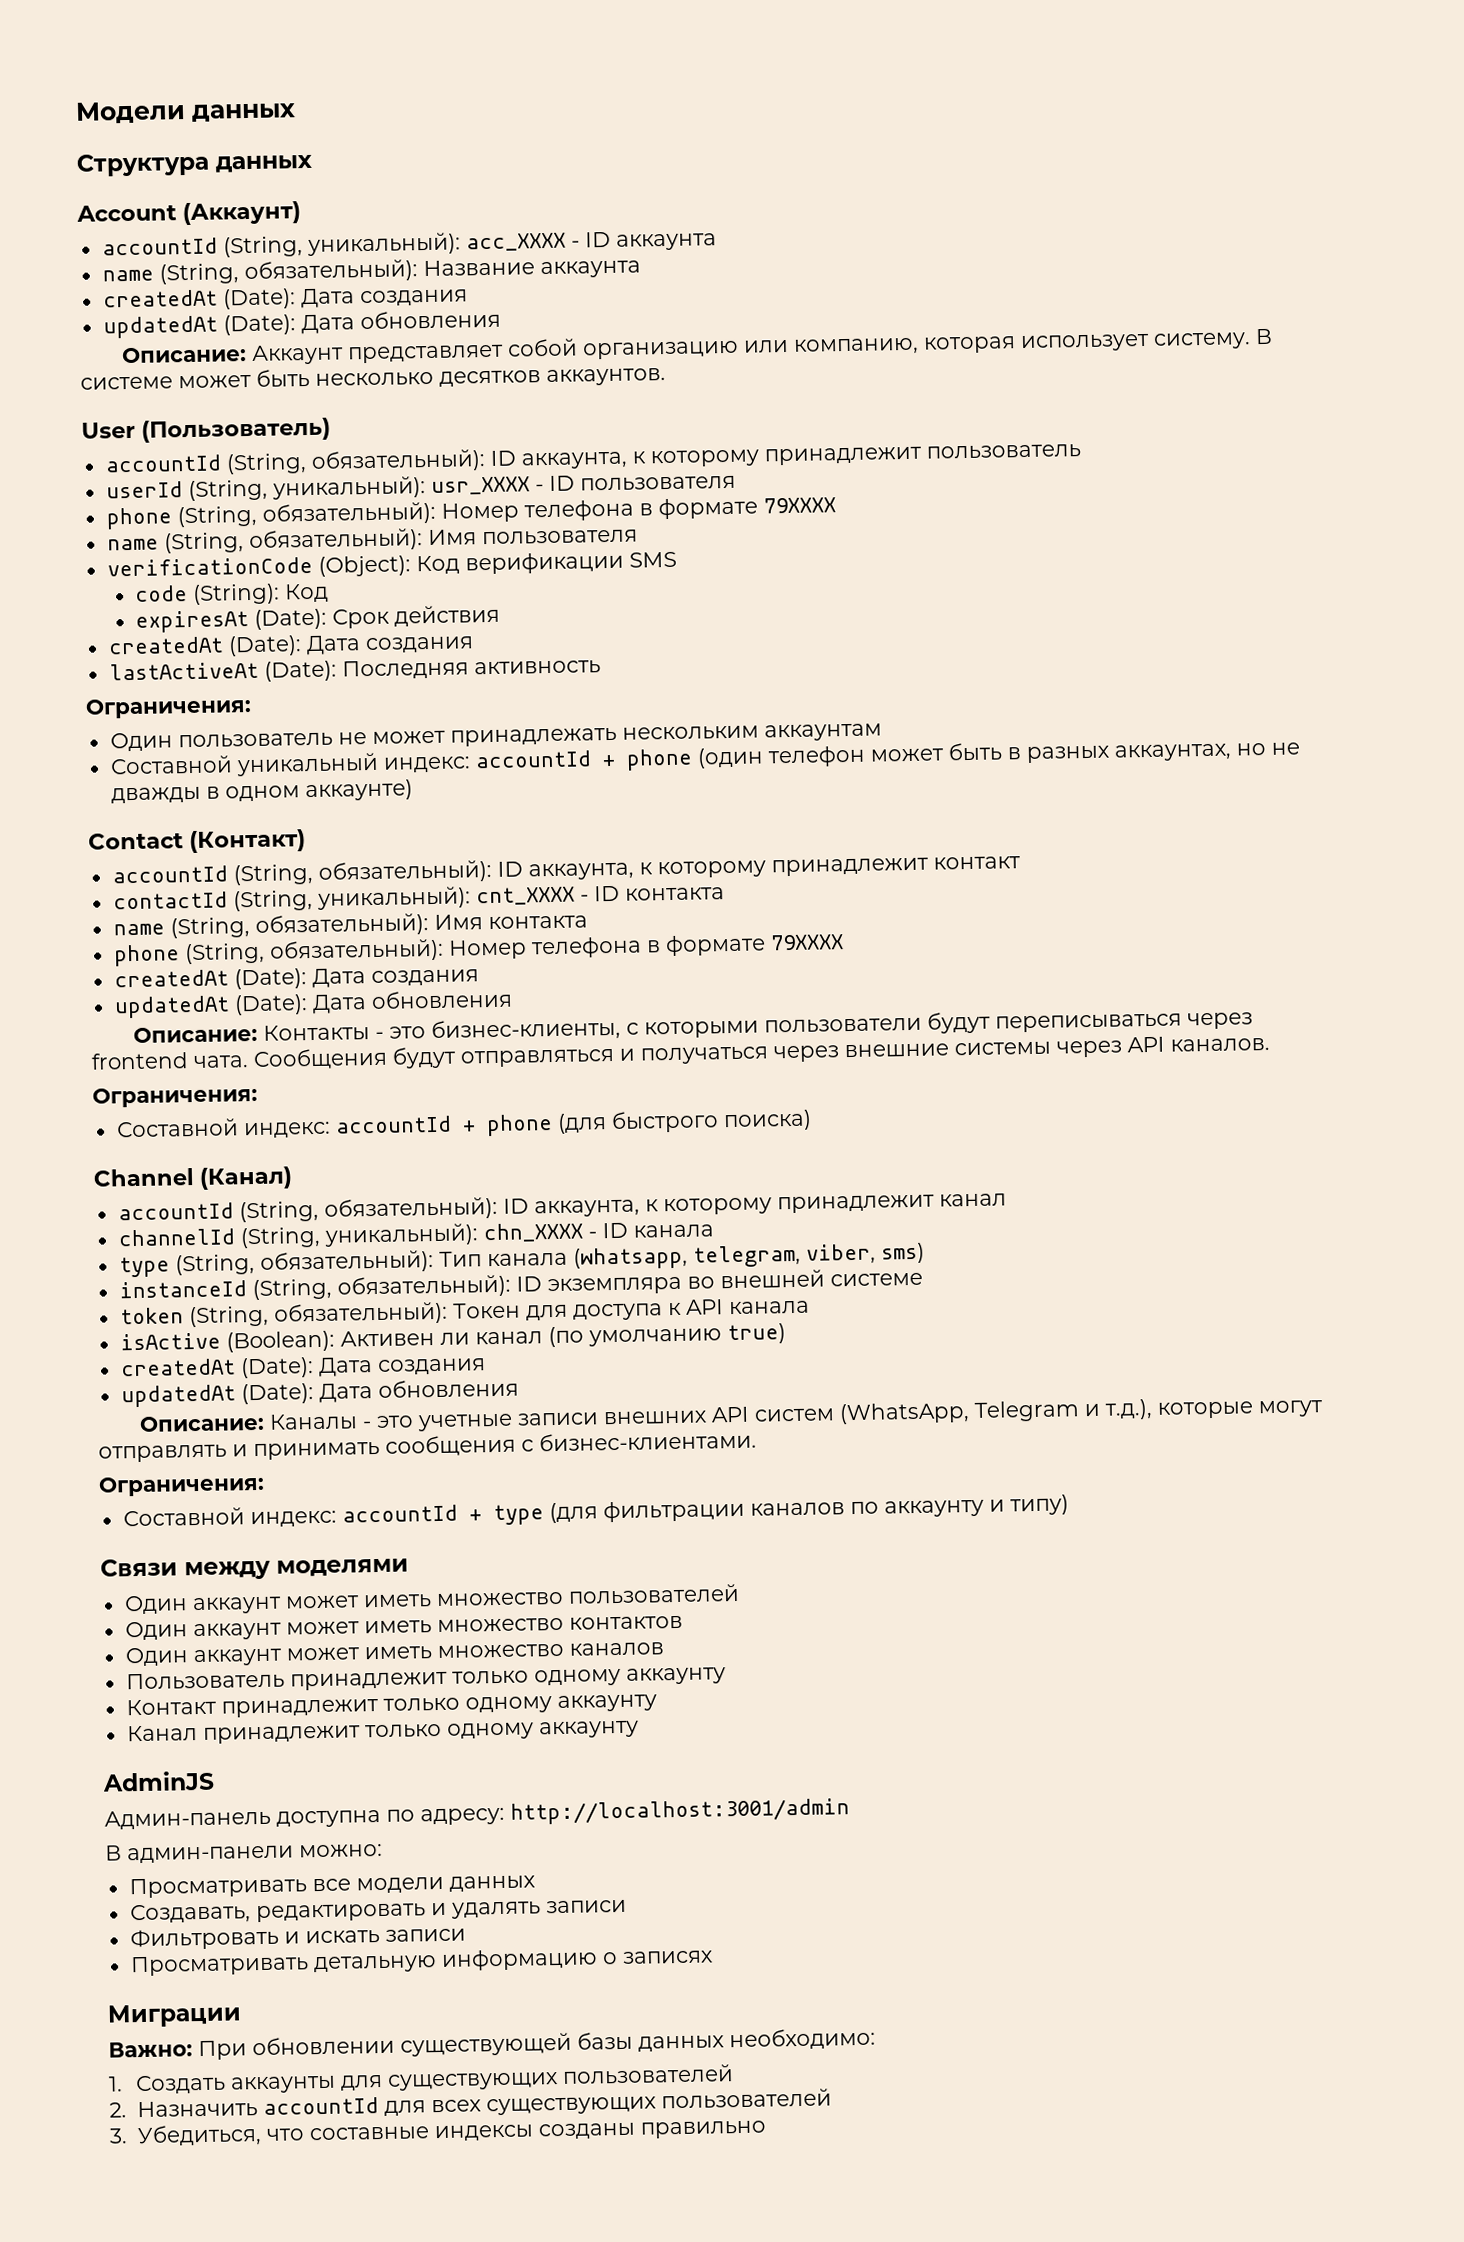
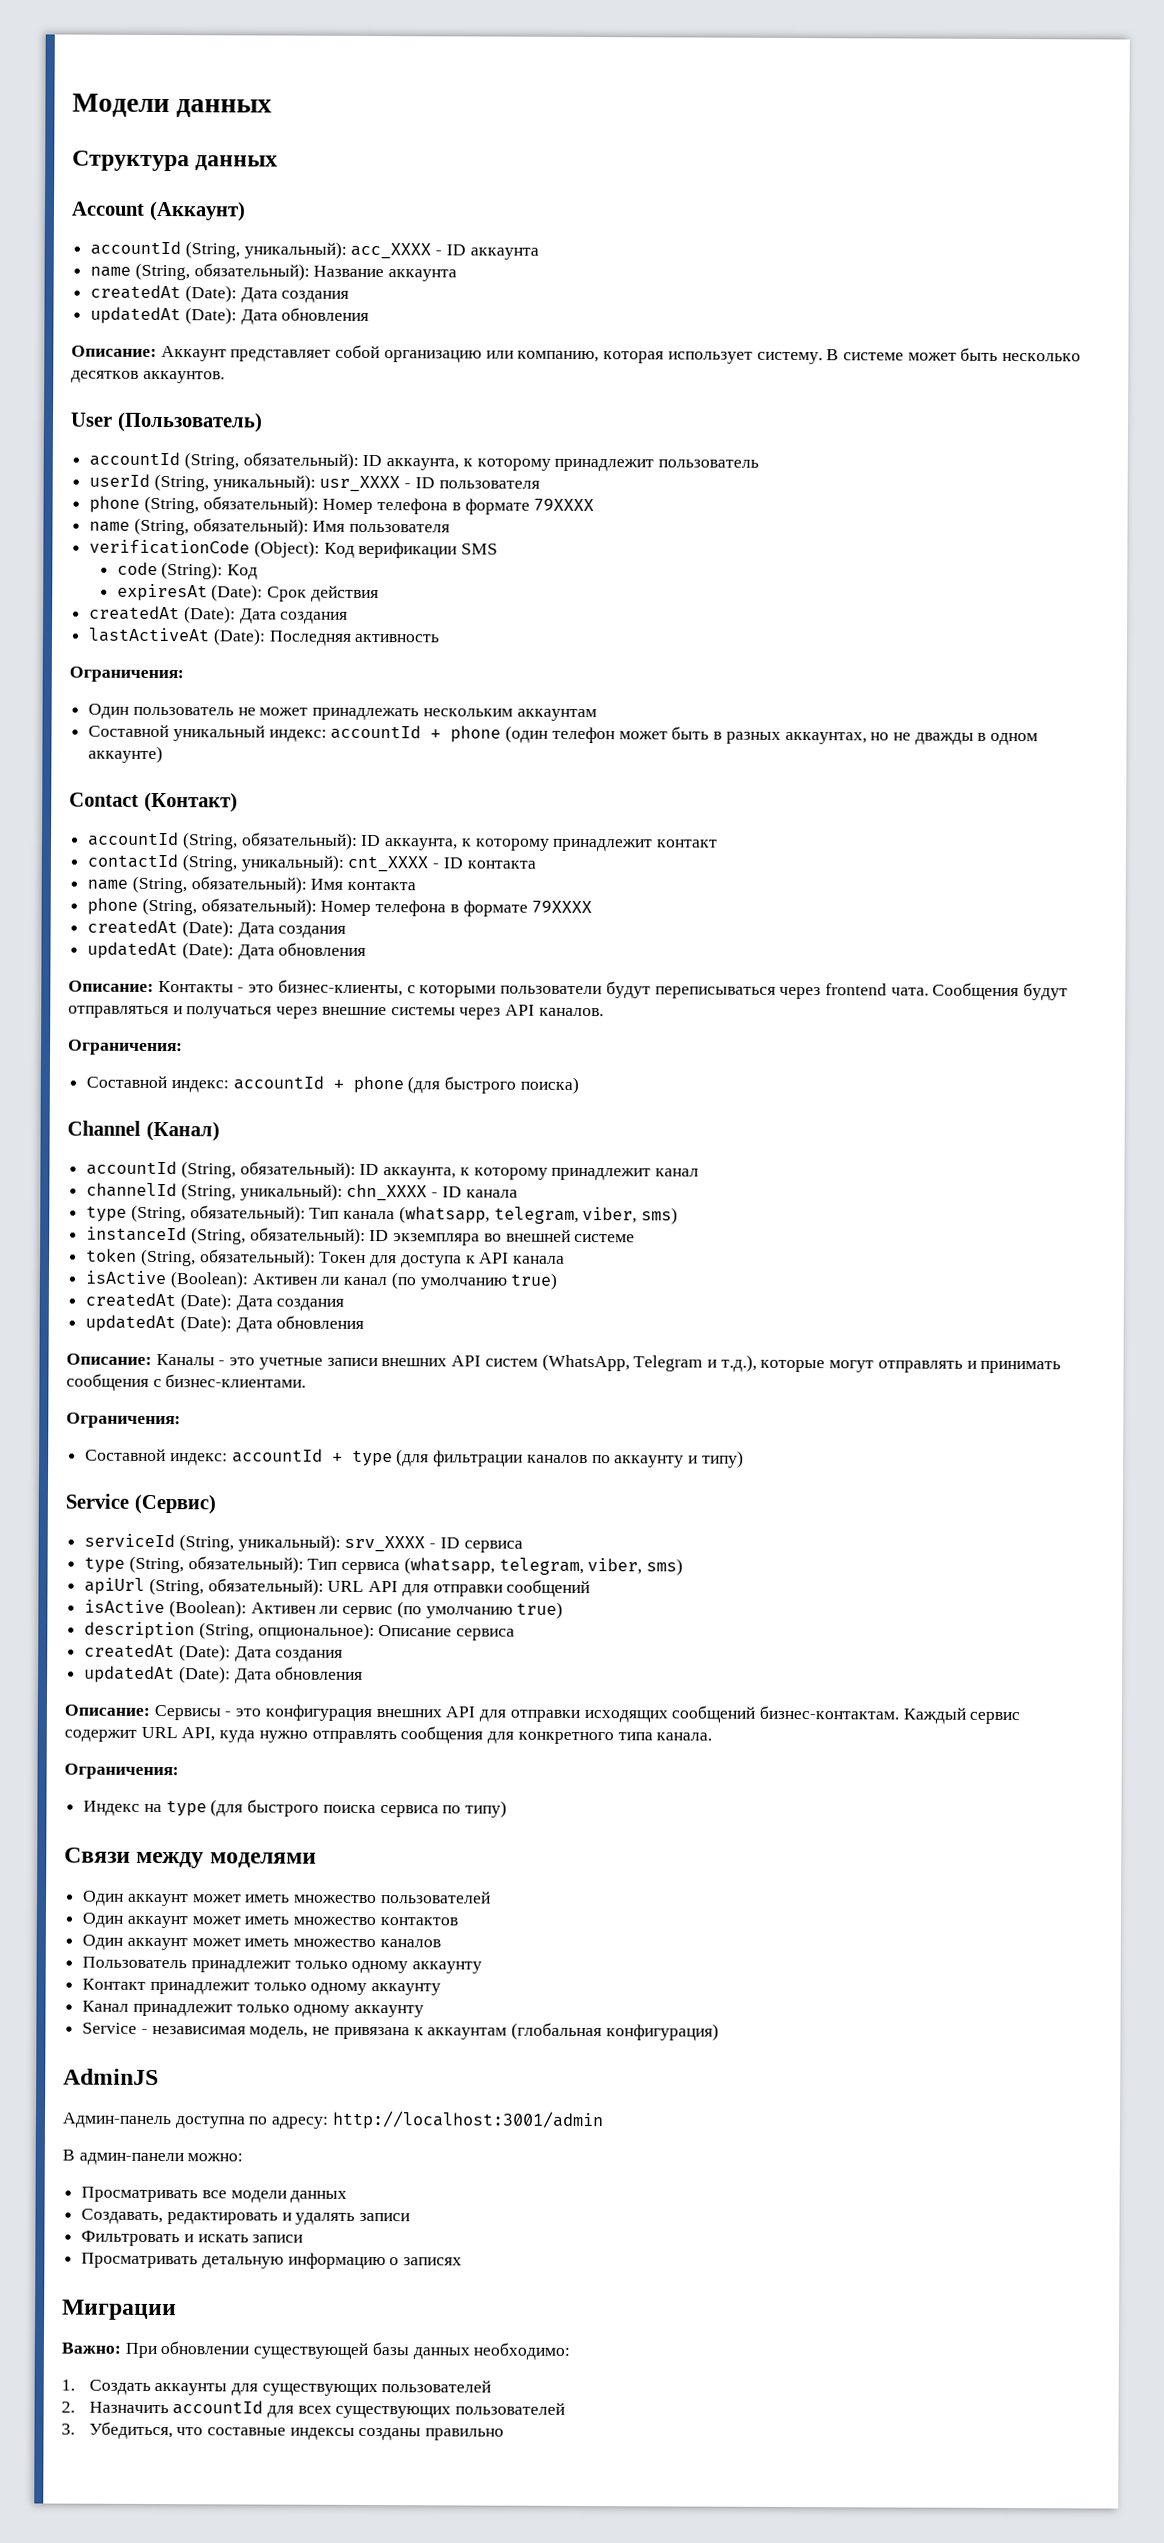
(1069, 1505) none -> [65,1493,216,1515] [84,1533,523,1553] [84,1555,684,1576] [84,1577,591,1598] [84,1599,564,1619] [84,1621,516,1641] [84,1643,344,1662] [84,1665,364,1684] [64,1704,1021,1725] [64,1726,713,1745] [64,1763,179,1780] [83,1799,508,1818] // Service (Сервис) // serviceId (String, уникальный): srv_XXXX - ID сервиса // type (String, обязательный): Тип сервиса (whatsapp, telegram, viber, sms) // apiUrl (String, обязательный): URL API для отправки сообщений // isActive (Boolean): Активен ли сервис (по умолчанию true) // description (String, опциональное): Описание сервиса // createdAt (Date): Дата создания // updatedAt (Date): Дата обновления // Описание: Сервисы - это конфигурация внешних API для отправки исходящих сообщений бизнес-контактам. Каждый сервис содержит URL API, куда нужно отправлять сообщения для конкретного типа канала. // Ограничения: // Индекс на type (для быстрого поиска сервиса по типу)
(639, 1729) none -> [82,2022,719,2041] // Service - независимая модель, не привязана к аккаунтам (глобальная конфигурация)

